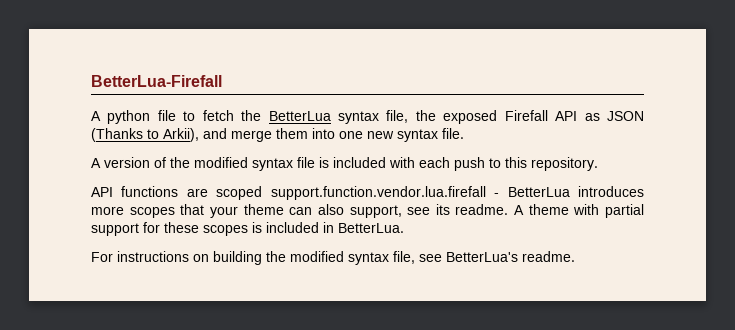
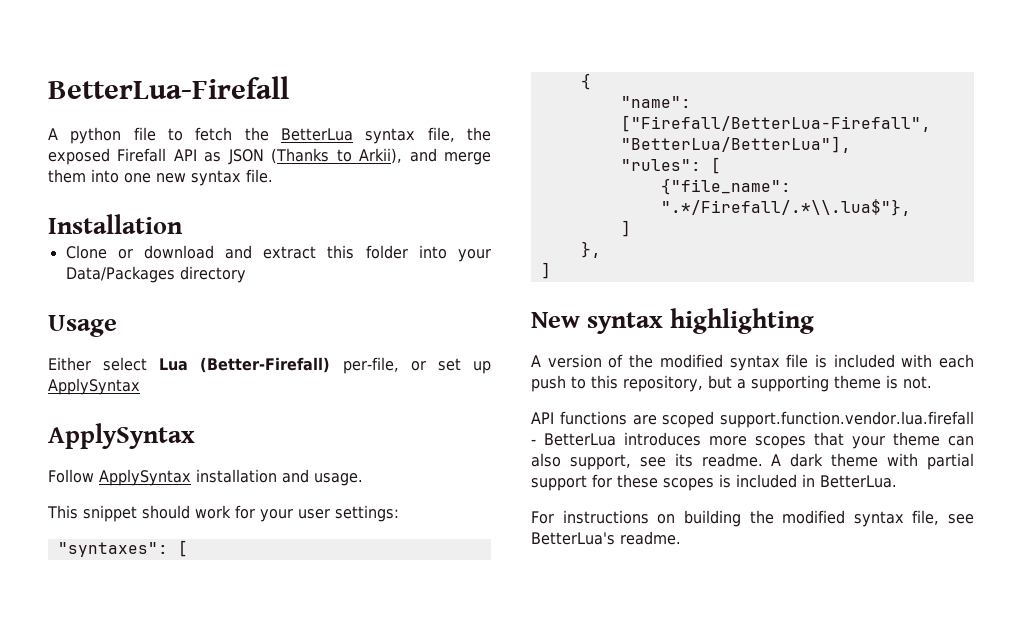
(464, 133) none -> [48,214,183,234] [65,245,492,262] [65,266,246,283] [48,315,117,337] [48,357,491,374] [48,378,140,395] [48,423,195,449] [48,469,363,486] [47,505,399,522] [57,540,188,557] [580,73,591,90] [620,96,691,108] [620,115,931,132] [620,136,851,153] [620,157,721,174] [660,178,791,195] [660,199,911,216] [620,220,631,237] [580,241,601,258] [540,262,551,279] [531,308,814,334] // Installation // Clone or download and extract this folder into your Data/Packages directory // Usage // Either select Lua (Better-Firefall) per-file, or set up ApplySyntax // ApplySyntax // Follow ApplySyntax installation and usage. // This snippet should work for your user settings: // "syntaxes": [ // { // "name": ["Firefall/BetterLua-Firefall", "BetterLua/BetterLua"], // "rules": [ // {"file_name": ".*/Firefall/.*\\.lua$"}, // ] // }, // ] // New syntax highlighting
[531,157,598,171] repository. -> [623,375,932,392] repository, but a supporting theme is not.
(525, 210) none -> [790,453,824,467] dark

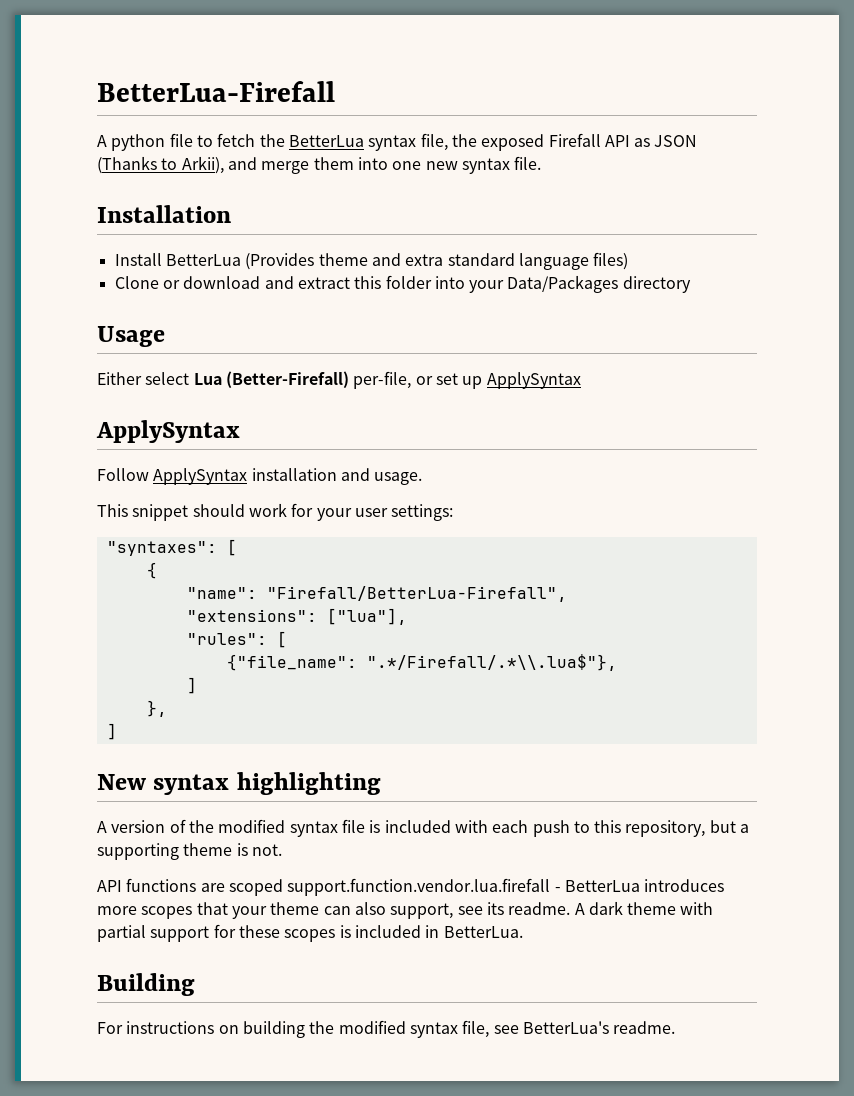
(183, 224) none -> [114,252,629,270] // Install BetterLua (Provides theme and extra standard language files)
[620,115,931,132] [620,136,851,153] ["Firefall/BetterLua-Firefall", "BetterLua/BetterLua"], -> [266,586,567,602] [186,608,407,625] "Firefall/BetterLua-Firefall", // "extensions": ["lua"],
(897, 481) none -> [97,973,195,996] // Building

